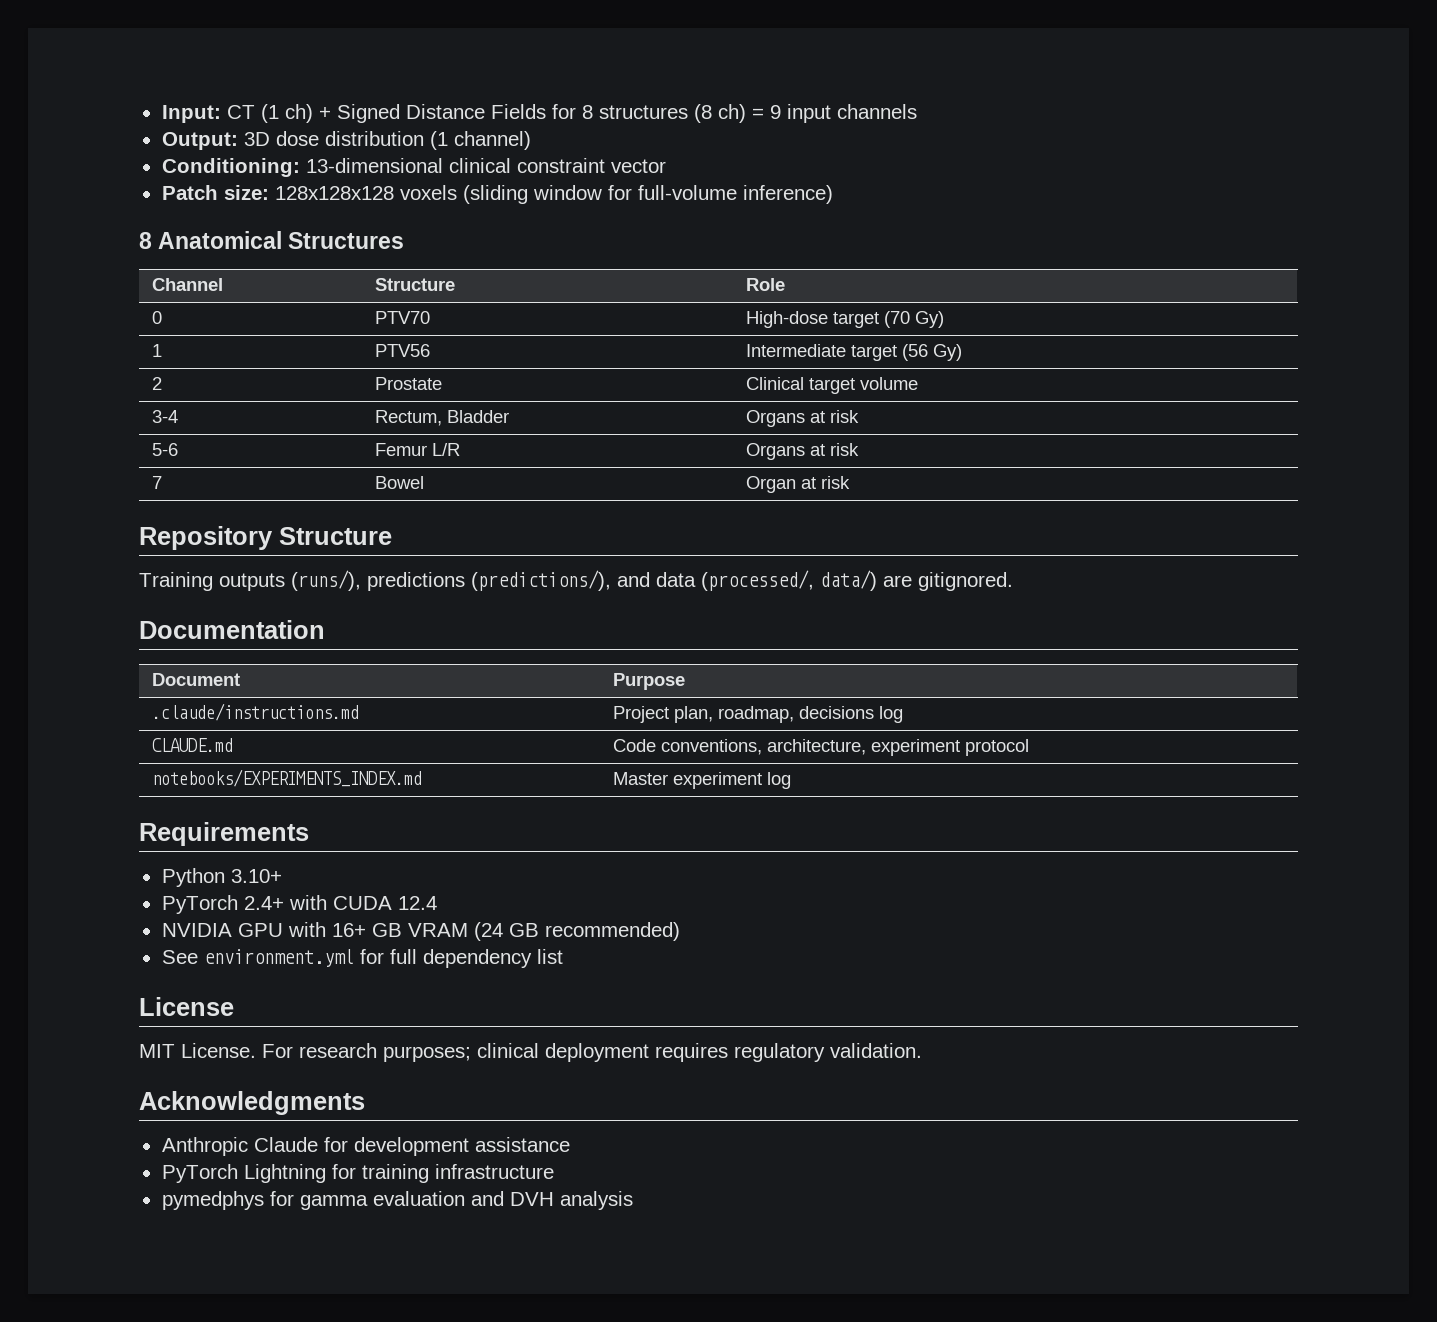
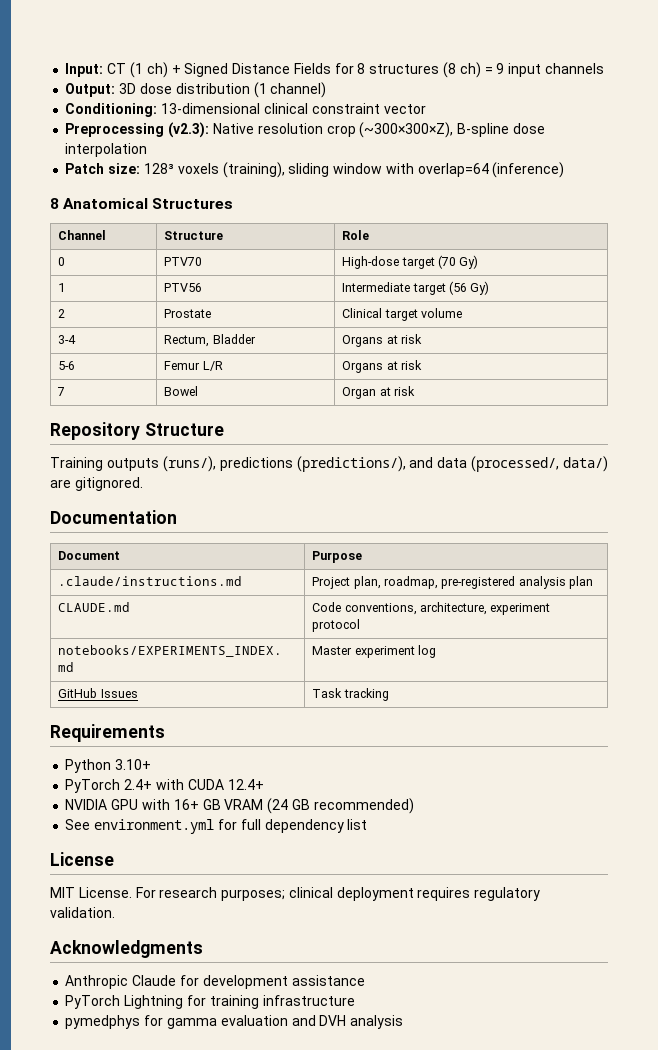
[161,185,833,204] Patch size: 128x128x128 voxels (sliding window for full-volume inference) -> [65,122,545,138] [65,143,148,157] [65,162,565,178] Preprocessing (v2.3): Native resolution crop (~300×300×Z), B-spline dose interpolation // Patch size: 128³ voxels (training), sliding window with overlap=64 (inference)
[799,706,904,723] decisions log -> [441,576,594,589] pre-registered analysis plan
(792, 780) none -> [58,688,138,698] [312,688,389,701] // GitHub Issues | Task tracking
[397,896,437,910] 12.4 -> [227,779,264,790] 12.4+

